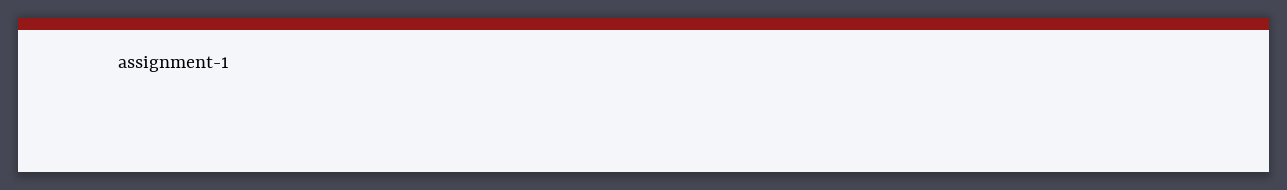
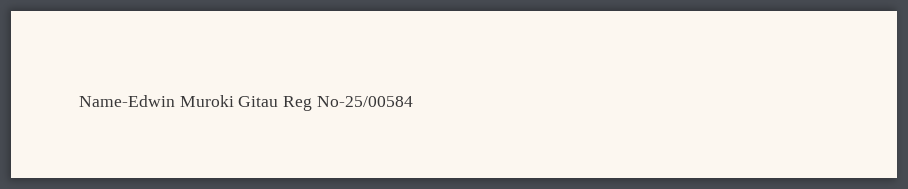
[118,56,229,72] assignment-1 -> [79,95,413,111] Name-Edwin Muroki Gitau Reg No-25/00584

